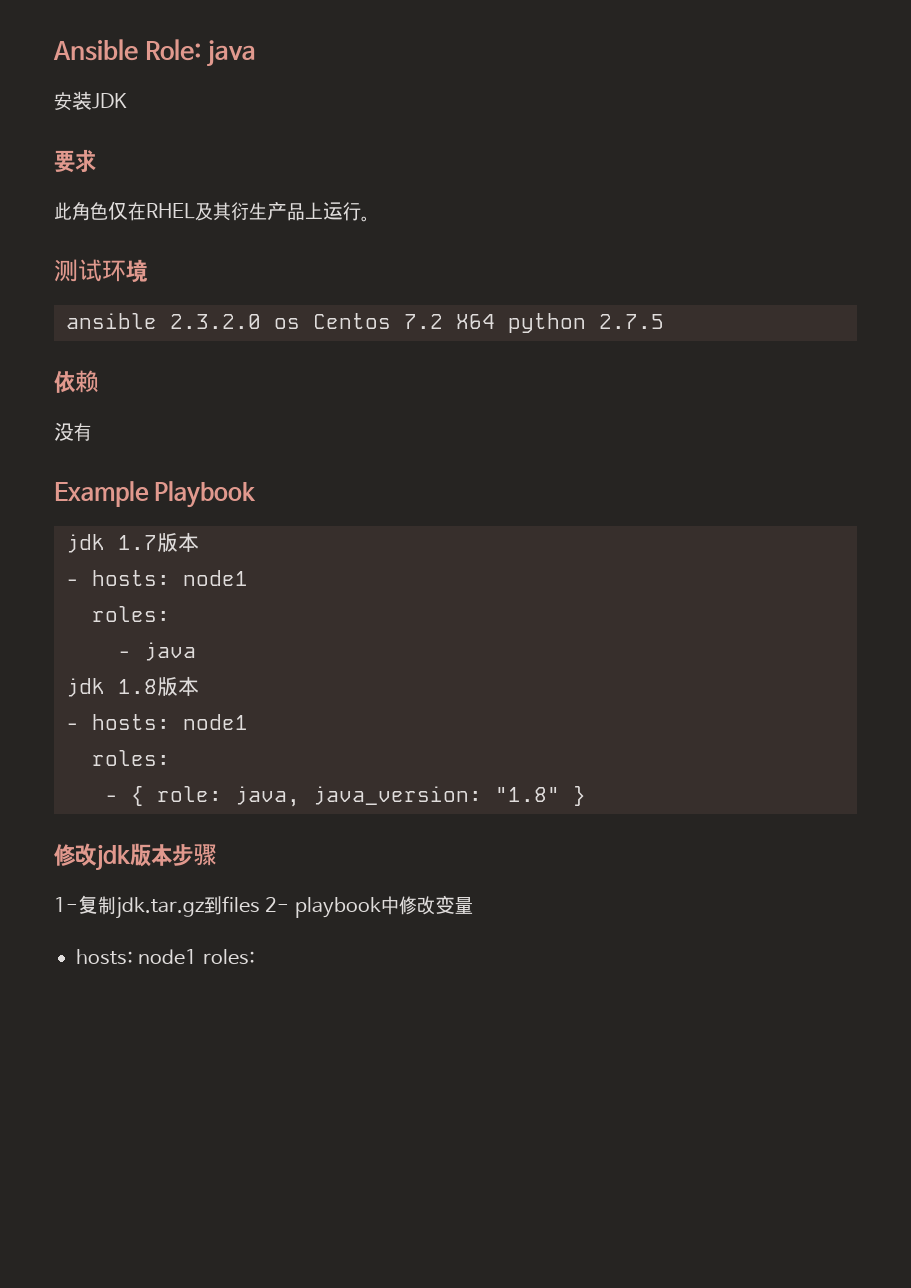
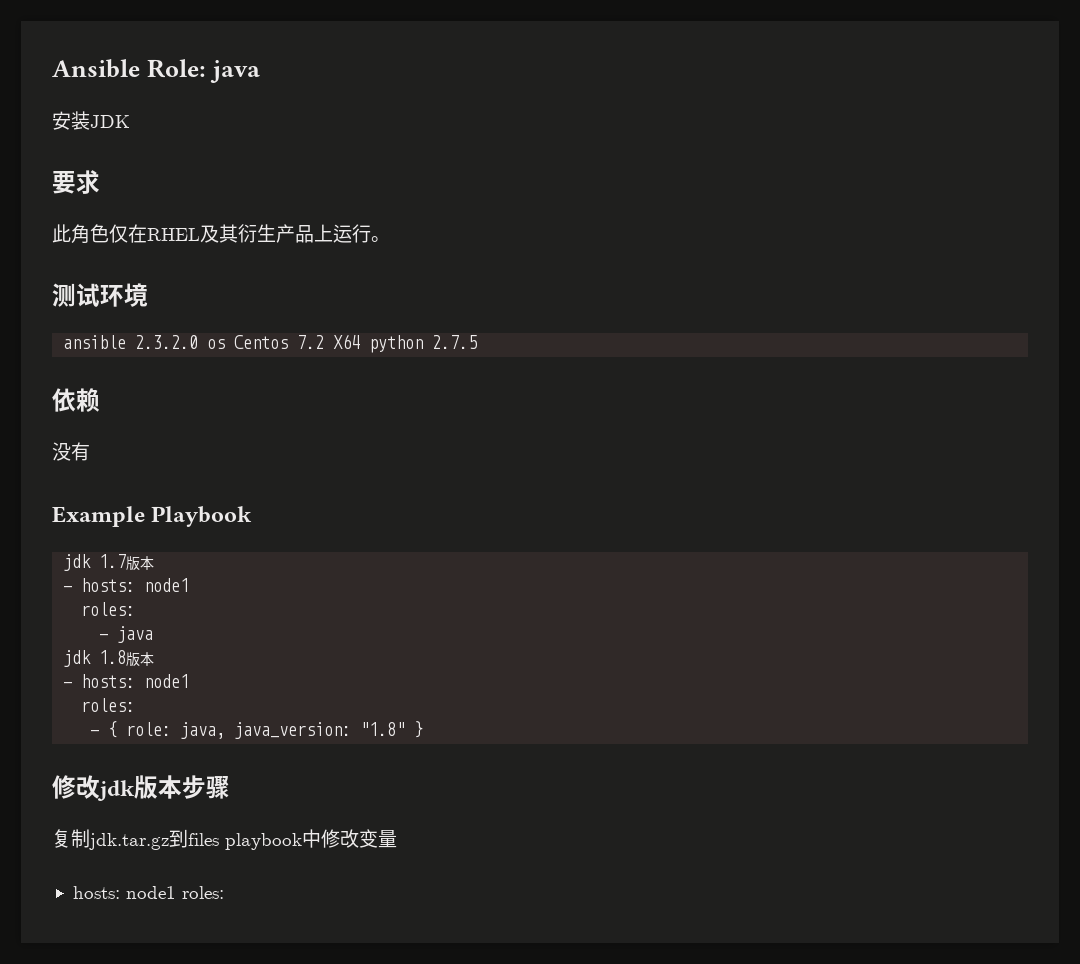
[54,897,78,912] 1- -> (230, 787) none
[265,897,290,912] 2- -> (219, 839) none

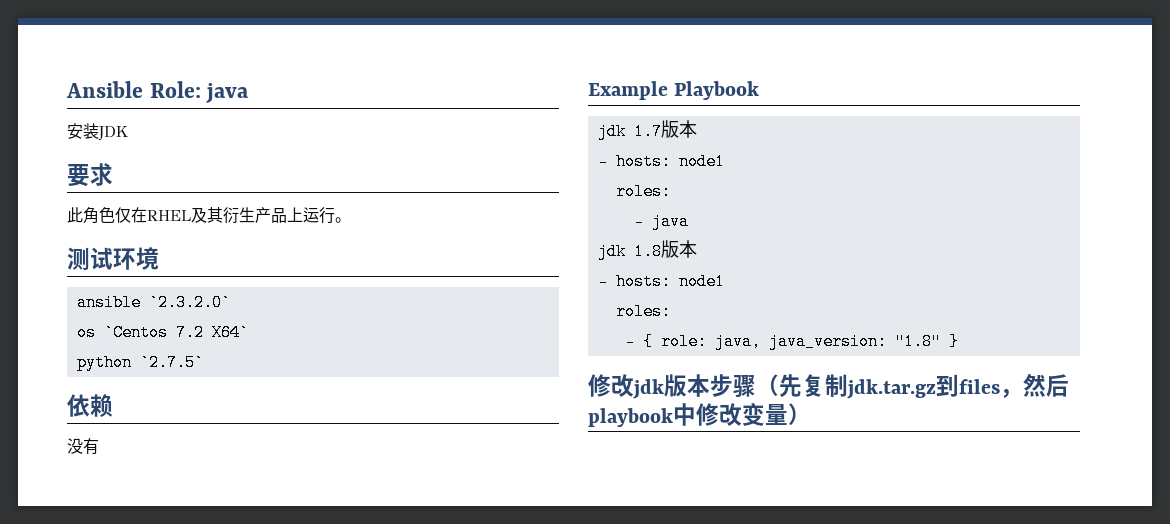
[135,334,478,353] 2.3.2.0 os Centos 7.2 X64 python 2.7.5 -> [148,294,231,311] [76,324,249,341] [76,354,204,371] `2.3.2.0` // os `Centos 7.2 X64` // python `2.7.5`
(230, 787) // -> [756,374,802,397] （先
(219, 839) none -> [1000,373,1069,398] ，然后
[72,886,224,899] // hosts: node1 roles: -> [788,403,811,425] ）

